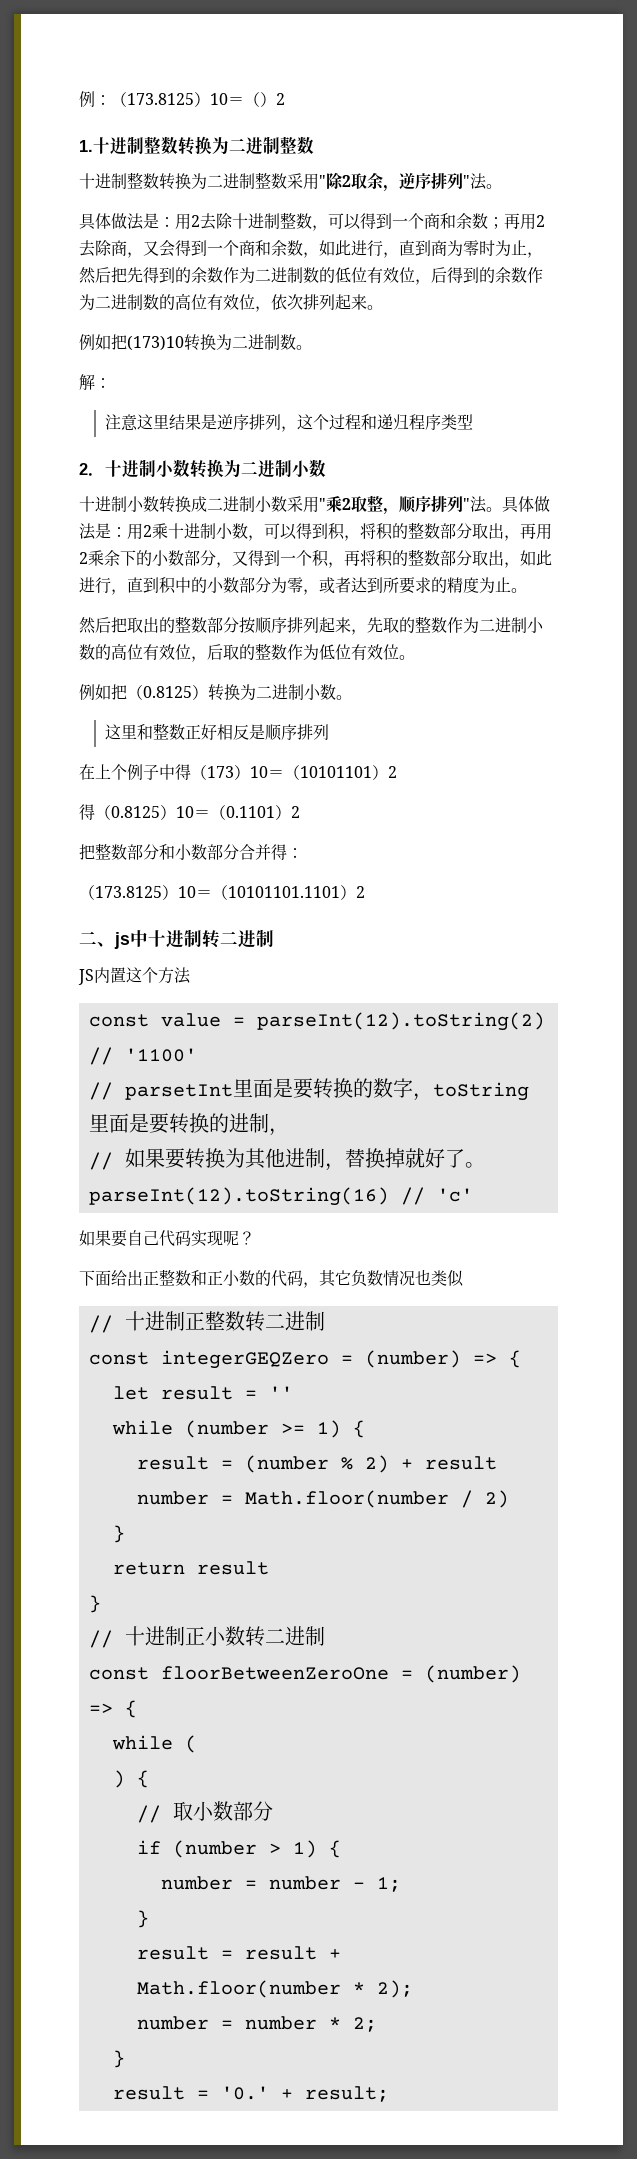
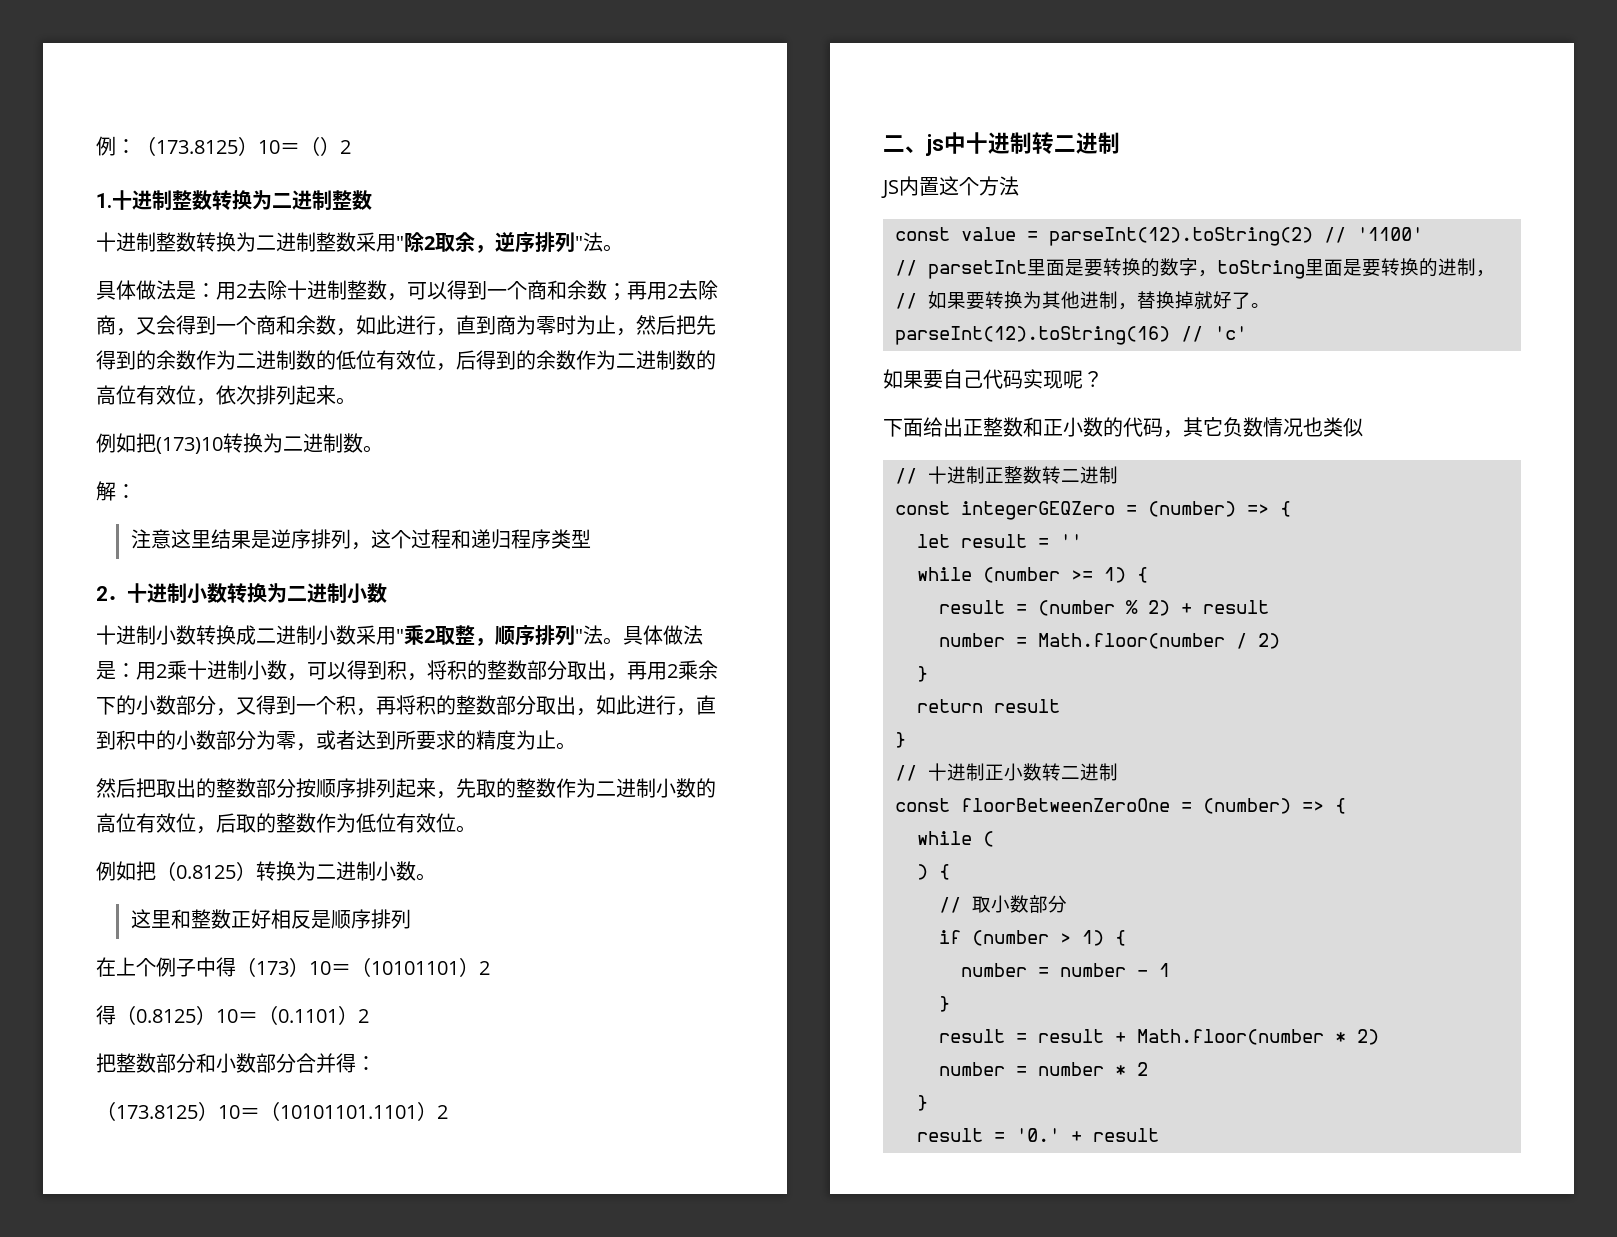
[376,1877,401,1892] 1; -> [1159,963,1170,977] 1
[376,1980,413,1998] 2); -> [1357,1029,1379,1045] 2)
[352,2017,377,2032] 2; -> [1137,1062,1148,1076] 2
[304,2086,389,2102] result; -> [1093,1128,1159,1142] result

